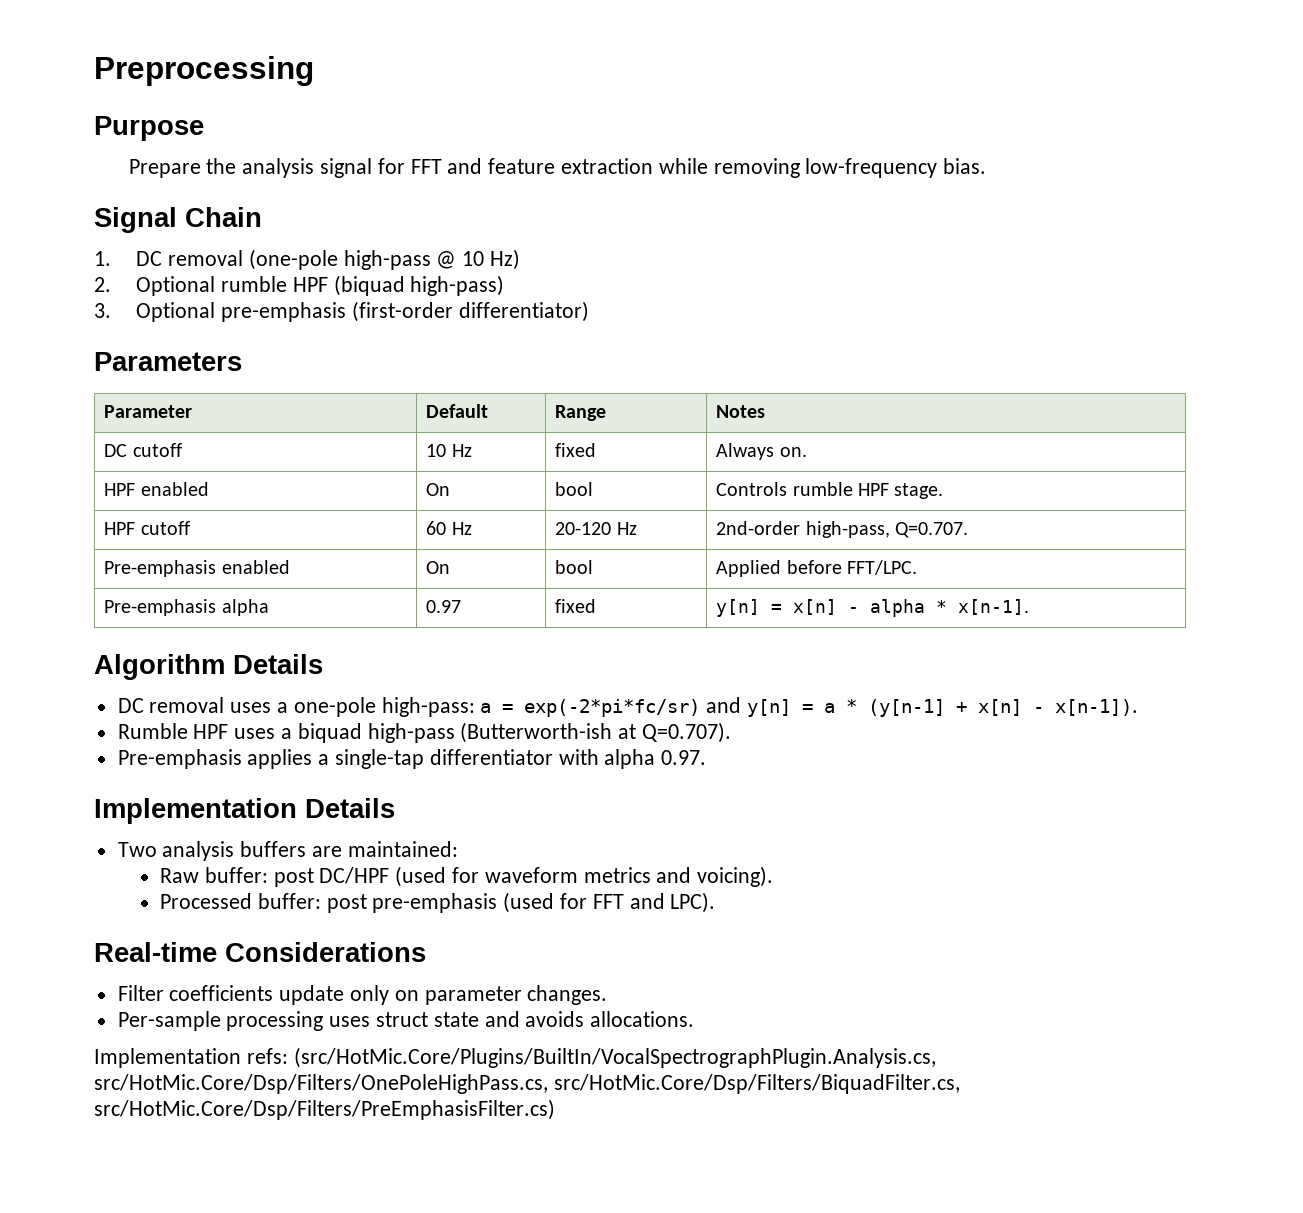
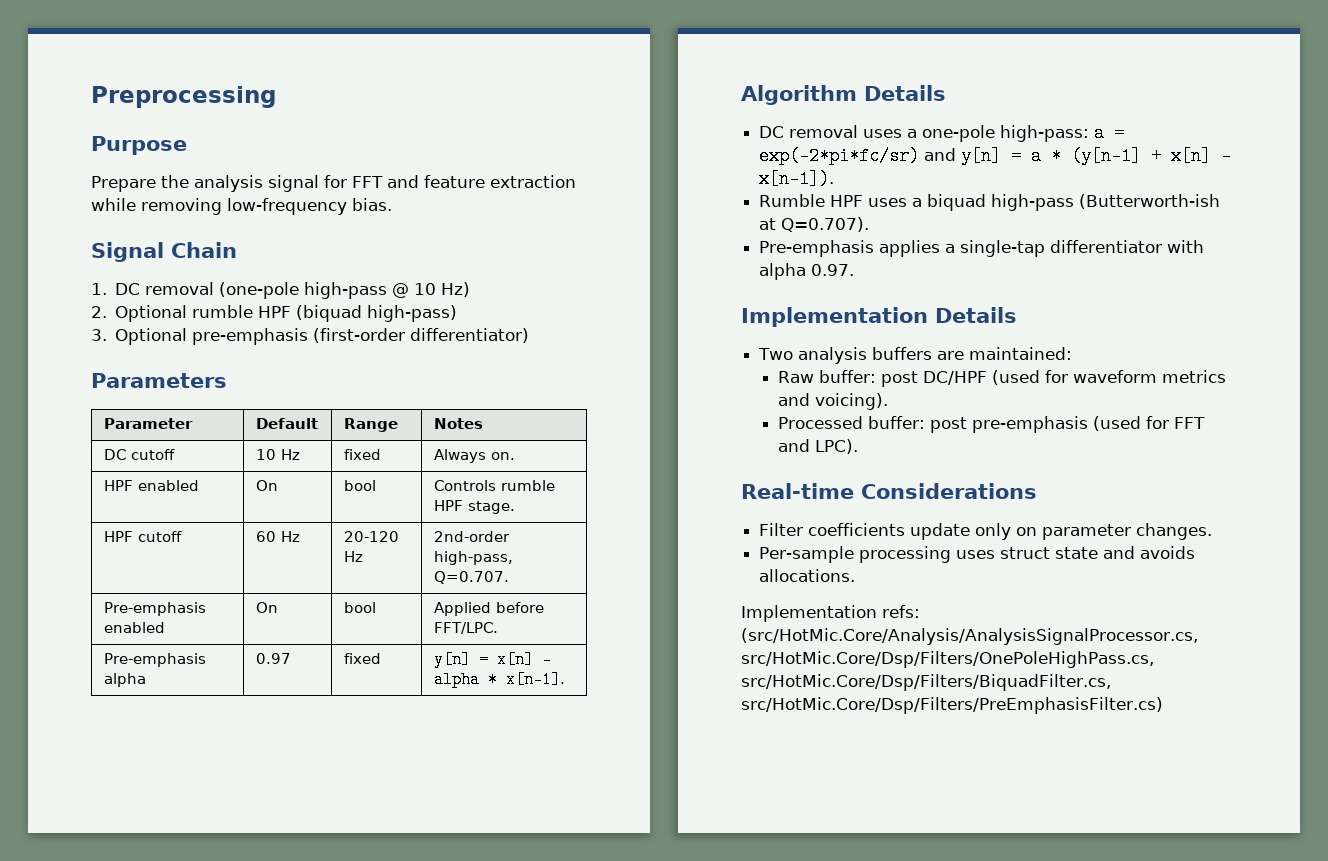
[293,1047,936,1068] (src/HotMic.Core/Plugins/BuiltIn/VocalSpectrographPlugin.Analysis.cs, -> [741,628,1198,645] (src/HotMic.Core/Analysis/AnalysisSignalProcessor.cs,

